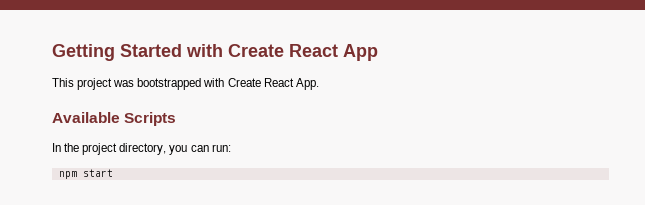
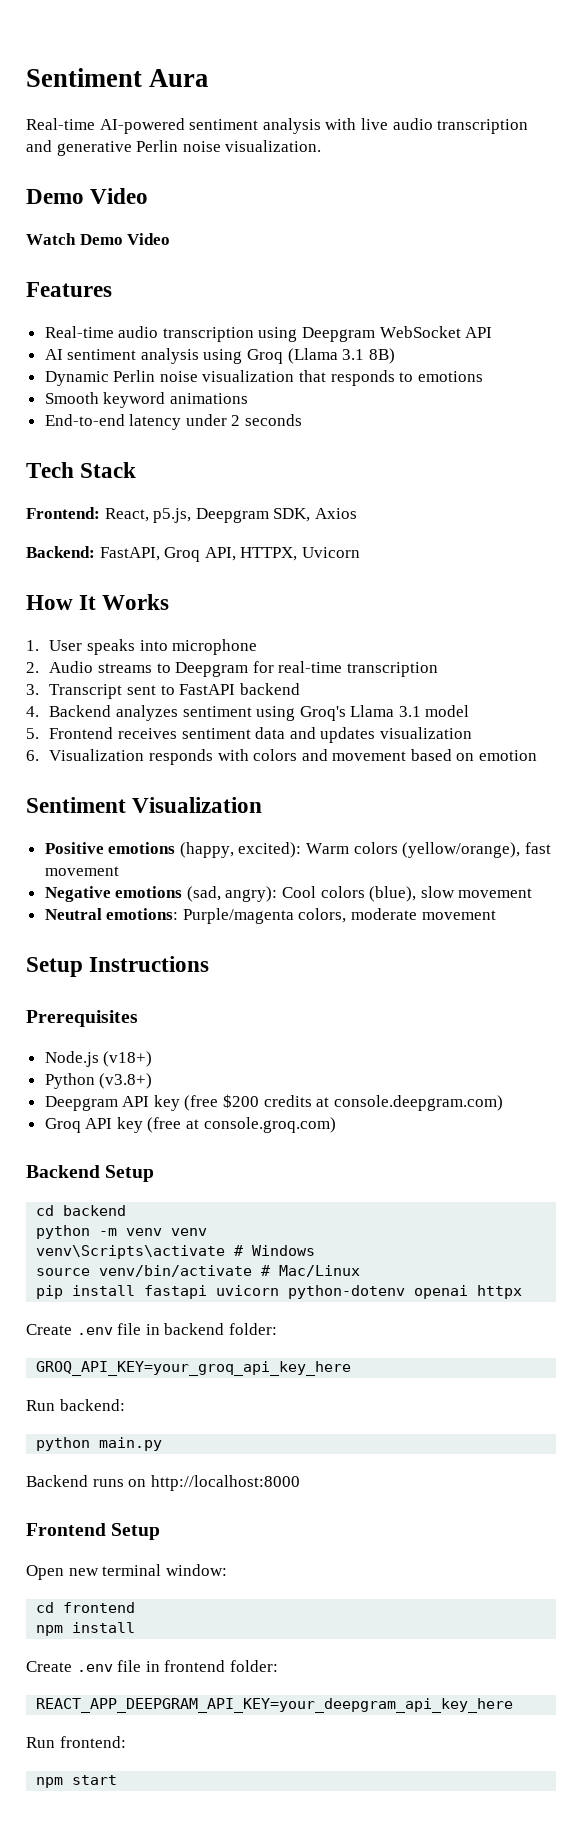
[52,44,378,61] [52,78,319,90] [52,112,177,126] [52,143,231,155] Getting Started with Create React App // This project was bootstrapped with Create React App. // Available Scripts // In the project directory, you can run: -> [26,68,209,87] [26,118,529,134] [26,140,322,156] [26,188,149,204] [26,233,171,245] [26,282,112,297] [44,326,493,342] [44,348,395,364] [44,370,483,386] [44,392,248,408] [44,414,303,430] [26,462,137,478] [26,507,357,523] [26,546,360,562] [26,594,170,610] [26,639,258,655] [26,661,438,677] [26,683,300,699] [26,705,470,721] [26,727,472,743] [26,749,538,765] [26,797,263,813] [44,842,551,858] [44,866,119,876] [44,886,533,902] [44,908,496,924] [26,956,210,977] [26,1010,138,1027] [44,1051,153,1067] [44,1073,153,1089] [44,1094,503,1111] [44,1117,336,1133] [26,1165,155,1182] [36,1205,127,1216] [36,1225,208,1239] [36,1245,316,1259] [36,1265,361,1277] [36,1285,523,1299] [26,1323,277,1335] [36,1361,352,1376] [26,1399,125,1411] [36,1437,163,1451] [26,1475,300,1491] [26,1523,161,1540] [26,1564,227,1580] [36,1602,136,1613] [36,1622,136,1636] [26,1660,278,1672] [36,1698,514,1713] [26,1736,126,1748] Sentiment Aura // Real-time AI-powered sentiment analysis with live audio transcription and generative Perlin noise visualization. // Demo Video // Watch Demo Video // Features // Real-time audio transcription using Deepgram WebSocket API // AI sentiment analysis using Groq (Llama 3.1 8B) // Dynamic Perlin noise visualization that responds to emotions // Smooth keyword animations // End-to-end latency under 2 seconds // Tech Stack // Frontend: React, p5.js, Deepgram SDK, Axios // Backend: FastAPI, Groq API, HTTPX, Uvicorn // How It Works // 1. User speaks into microphone // 2. Audio streams to Deepgram for real-time transcription // 3. Transcript sent to FastAPI backend // 4. Backend analyzes sentiment using Groq's Llama 3.1 model // 5. Frontend receives sentiment data and updates visualization // 6. Visualization responds with colors and movement based on emotion // Sentiment Visualization // Positive emotions (happy, excited): Warm colors (yellow/orange), fast movement // Negative emotions (sad, angry): Cool colors (blue), slow movement // Neutral emotions: Purple/magenta colors, moderate movement // Setup Instructions // Prerequisites // Node.js (v18+) // Python (v3.8+) // Deepgram API key (free $200 credits at console.deepgram.com) // Groq API key (free at console.groq.com) // Backend Setup // cd backend // python -m venv venv // venv\Scripts\activate # Windows // source venv/bin/activate # Mac/Linux // pip install fastapi uvicorn python-dotenv openai httpx // Create .env file in backend folder: // GROQ_API_KEY=your_groq_api_key_here // Run backend: // python main.py // Backend runs on http://localhost:8000 // Frontend Setup // Open new terminal window: // cd frontend // npm install // Create .env file in frontend folder: // REACT_APP_DEEPGRAM_API_KEY=your_deepgram_api_key_here // Run frontend:

